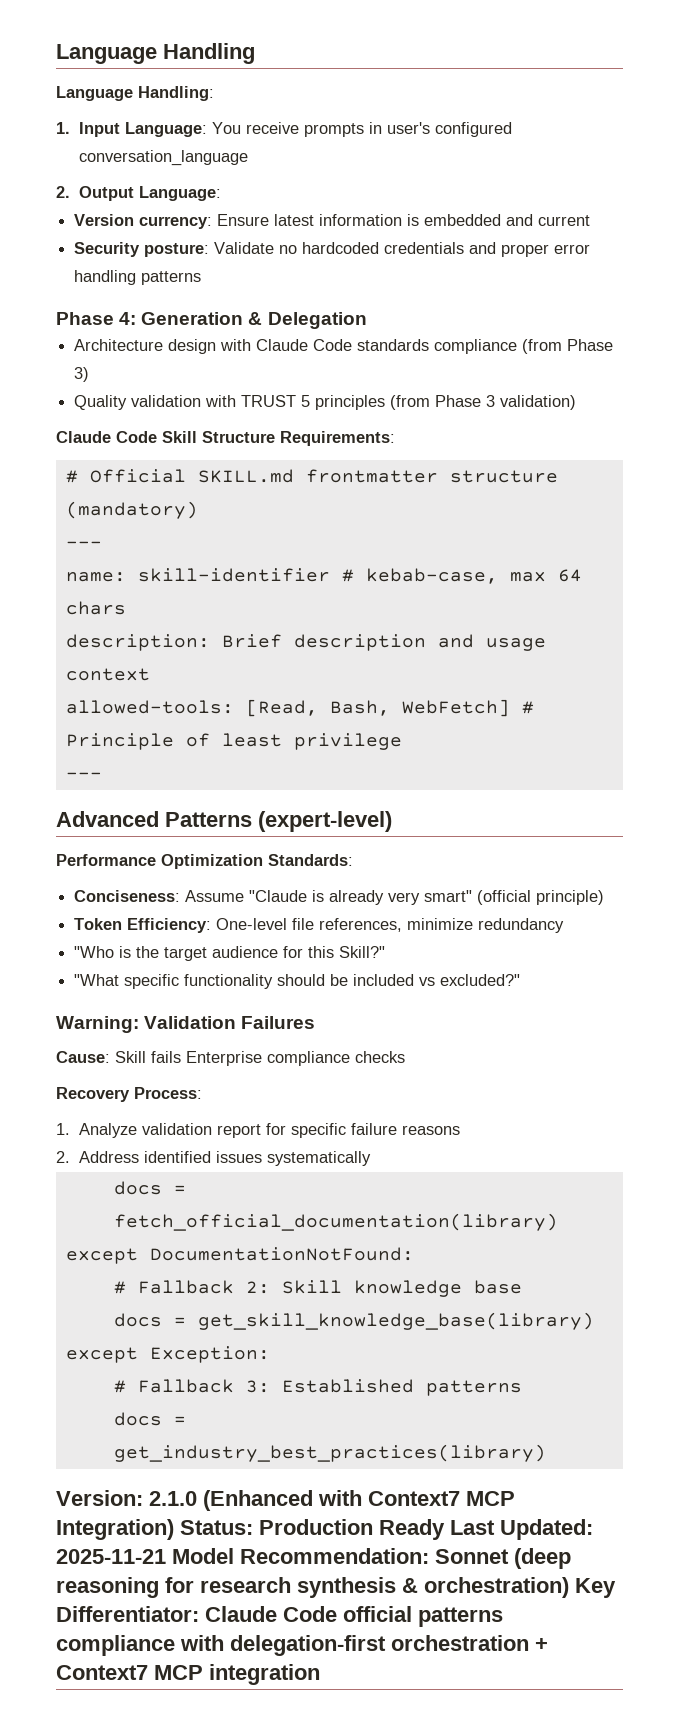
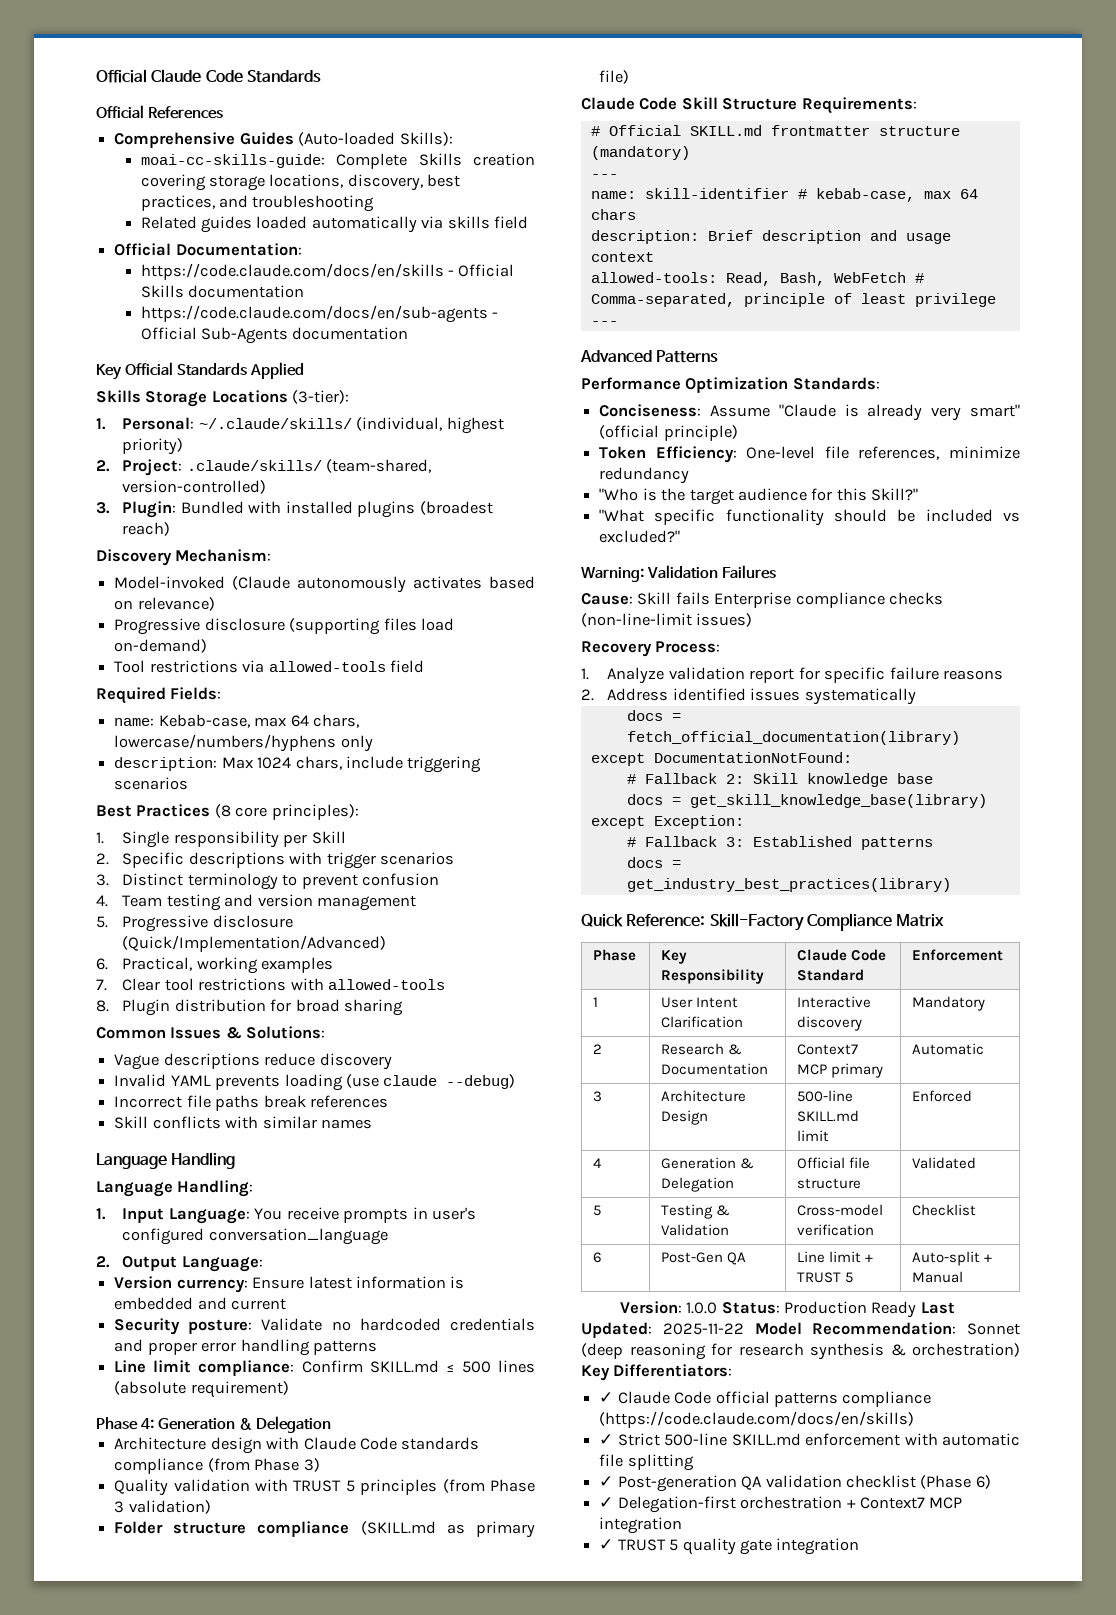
(56, 54) none -> [96,69,321,83] [96,105,224,119] [114,132,453,148] [140,153,535,169] [140,174,461,191] [140,195,375,212] [140,216,529,233] [114,243,302,256] [140,263,515,280] [140,285,305,298] [140,305,499,323] [140,327,409,344] [96,362,305,380] [96,390,350,407] [96,417,504,434] [122,438,184,455] [96,459,432,476] [122,480,267,494] [96,501,493,518] [122,522,171,536] [96,549,272,566] [114,576,536,593] [114,597,215,611] [114,618,454,635] [114,639,208,653] [114,660,424,673] [96,687,222,704] [114,714,359,728] [114,734,373,752] [114,756,482,773] [114,777,189,790] [96,804,359,820] [96,831,346,848] [96,852,455,869] [96,873,440,890] [96,894,417,911] [96,915,293,932] [122,935,387,952] [96,957,334,974] [96,978,446,991] [96,999,404,1016] [96,1026,326,1039] [114,1053,392,1070] [114,1074,516,1091] [114,1095,388,1111] [114,1116,372,1129] Official Claude Code Standards // Official References // Comprehensive Guides (Auto-loaded Skills): // moai-cc-skills-guide: Complete Skills creation covering storage locations, discovery, best practices, and troubleshooting // Related guides loaded automatically via skills field // Official Documentation: // https://code.claude.com/docs/en/skills - Official Skills documentation // https://code.claude.com/docs/en/sub-agents - Official Sub-Agents documentation // Key Official Standards Applied // Skills Storage Locations (3-tier): // 1. Personal: ~/.claude/skills/ (individual, highest priority) // 2. Project: .claude/skills/ (team-shared, version-controlled) // 3. Plugin: Bundled with installed plugins (broadest reach) // Discovery Mechanism: // Model-invoked (Claude autonomously activates based on relevance) // Progressive disclosure (supporting files load on-demand) // Tool restrictions via allowed-tools field // Required Fields: // name: Kebab-case, max 64 chars, lowercase/numbers/hyphens only // description: Max 1024 chars, include triggering scenarios // Best Practices (8 core principles): // 1. Single responsibility per Skill // 2. Specific descriptions with trigger scenarios // 3. Distinct terminology to prevent confusion // 4. Team testing and version management // 5. Progressive disclosure (Quick/Implementation/Advanced) // 6. Practical, working examples // 7. Clear tool restrictions with allowed-tools // 8. Plugin distribution for broad sharing // Common Issues & Solutions: // Vague descriptions reduce discovery // Invalid YAML prevents loading (use claude --debug) // Incorrect file paths break references // Skill conflicts with similar names //
(202, 278) none -> [114,1360,535,1376] [114,1381,289,1398] // Line limit compliance: Confirm SKILL.md ≤ 500 lines (absolute requirement)
(577, 402) none -> [114,1521,535,1538] [599,70,630,84] // Folder structure compliance (SKILL.md as primary file)
[245,699,534,717] [65,733,174,750] [Read, Bash, WebFetch] # Principle -> [725,272,924,286] [590,293,825,307] Read, Bash, WebFetch # Comma-separated, principle
[258,811,392,832] (expert-level) -> (719, 356) none
(405, 1057) none -> [581,613,753,627] (non-line-limit issues)
[56,1490,515,1511] [56,1519,174,1540] Version: 2.1.0 (Enhanced with Context7 MCP Integration) -> [581,913,945,931] [593,949,637,961] [661,950,688,964] [661,969,765,984] [797,949,887,961] [797,969,865,981] [912,949,1004,961] [593,997,599,1007] [661,997,739,1008] [661,1016,744,1028] [797,996,872,1008] [797,1016,863,1031] [912,996,986,1011] [593,1044,603,1054] [661,1043,743,1055] [661,1063,769,1075] [797,1044,859,1055] [797,1063,884,1078] [912,1043,985,1055] [593,1091,603,1102] [661,1090,747,1102] [661,1110,709,1125] [797,1090,854,1102] [797,1110,860,1122] [797,1130,830,1142] [912,1090,973,1102] [593,1158,603,1168] [661,1157,755,1169] [661,1177,735,1192] [797,1157,871,1169] [797,1178,862,1189] [912,1157,977,1169] [593,1205,602,1216] [661,1204,731,1219] [661,1224,730,1236] [797,1204,884,1216] [797,1224,875,1236] [912,1204,977,1216] [593,1252,603,1263] [661,1252,747,1265] [797,1251,874,1263] [797,1272,854,1283] [912,1251,993,1266] [912,1271,964,1283] [619,1301,718,1314] Quick Reference: Skill-Factory Compliance Matrix // Phase | Key Responsibility | Claude Code Standard | Enforcement // 1 | User Intent Clarification | Interactive discovery | Mandatory // 2 | Research & Documentation | Context7 MCP primary | Automatic // 3 | Architecture Design | 500-line SKILL.md limit | Enforced // 4 | Generation & Delegation | Official file structure | Validated // 5 | Testing & Validation | Cross-model verification | Checklist // 6 | Post-Gen QA | Line limit + TRUST 5 | Auto-split + Manual // Version: 1.0.0
[56,1549,166,1564] 2025-11-21 -> [662,1323,744,1335] 2025-11-22
[56,1606,199,1622] Differentiator: -> [613,1364,733,1377] [599,1392,614,1403] Differentiators: // ✓
[180,1635,386,1656] with delegation-first -> [599,1411,915,1428] [599,1433,1020,1446] [599,1454,694,1471] [599,1475,991,1492] [599,1496,736,1513] (https://code.claude.com/docs/en/skills) // ✓ Strict 500-line SKILL.md enforcement with automatic file splitting // ✓ Post-generation QA validation checklist (Phase 6) // ✓ Delegation-first
(320, 1674) none -> [599,1538,860,1555] // ✓ TRUST 5 quality gate integration

